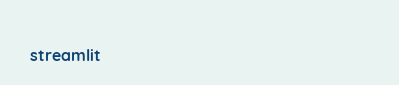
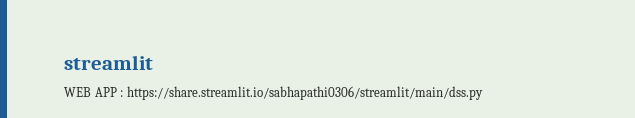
(101, 55) none -> [64,86,483,100] // WEB APP : https://share.streamlit.io/sabhapathi0306/streamlit/main/dss.py

